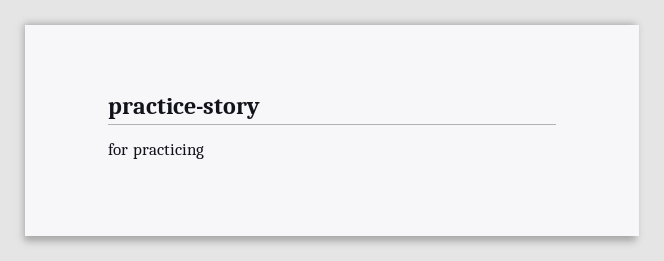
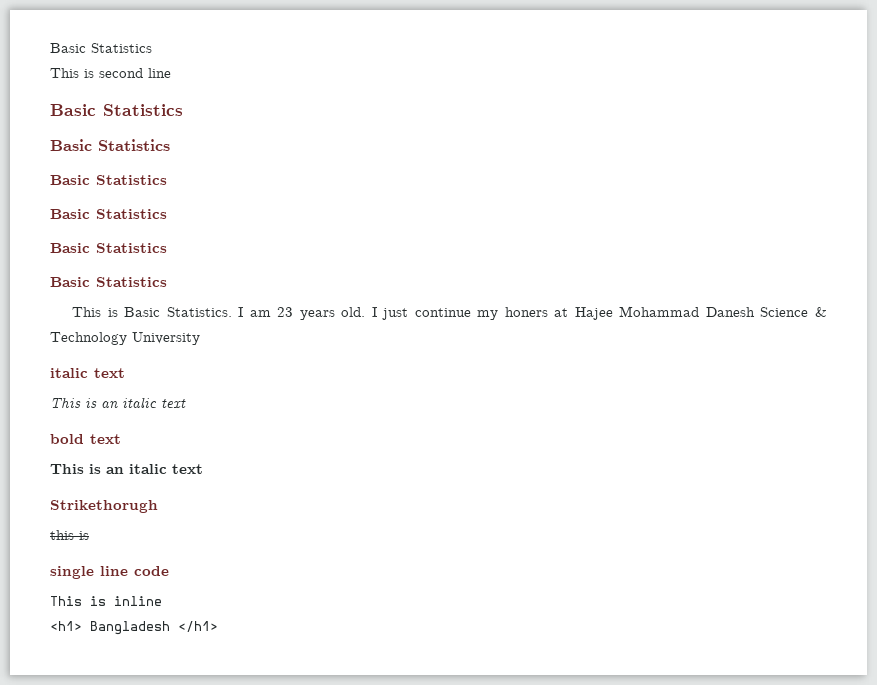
[108,98,260,119] [108,143,204,159] practice-story // for practicing -> [50,43,152,53] [50,68,171,78] [50,104,183,116] [50,139,170,151] [50,175,167,185] [50,209,167,219] [50,243,167,253] [50,277,167,287] [72,306,827,320] [50,332,200,345] [50,368,125,378] [50,397,186,409] [50,434,121,444] [50,464,203,474] [50,500,158,513] [50,530,89,540] [50,566,169,579] [50,596,162,606] [50,621,218,635] Basic Statistics // This is second line // Basic Statistics // Basic Statistics // Basic Statistics // Basic Statistics // Basic Statistics // Basic Statistics // This is Basic Statistics. I am 23 years old. I just continue my honers at Hajee Mohammad Danesh Science & Technology University // italic text // This is an italic text // bold text // This is an italic text // Strikethorugh // this is // single line code // This is inline // <h1> Bangladesh </h1>

